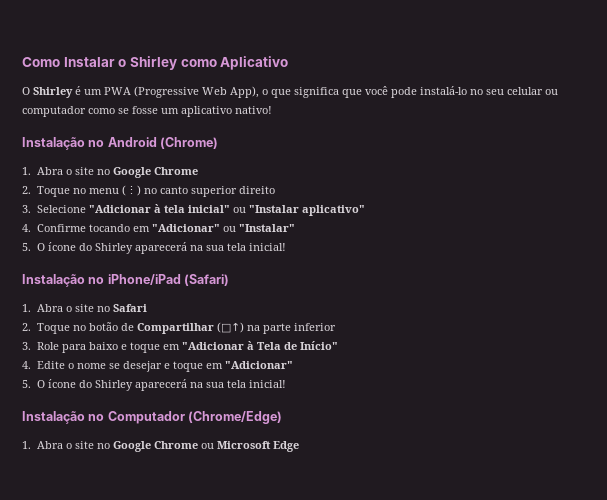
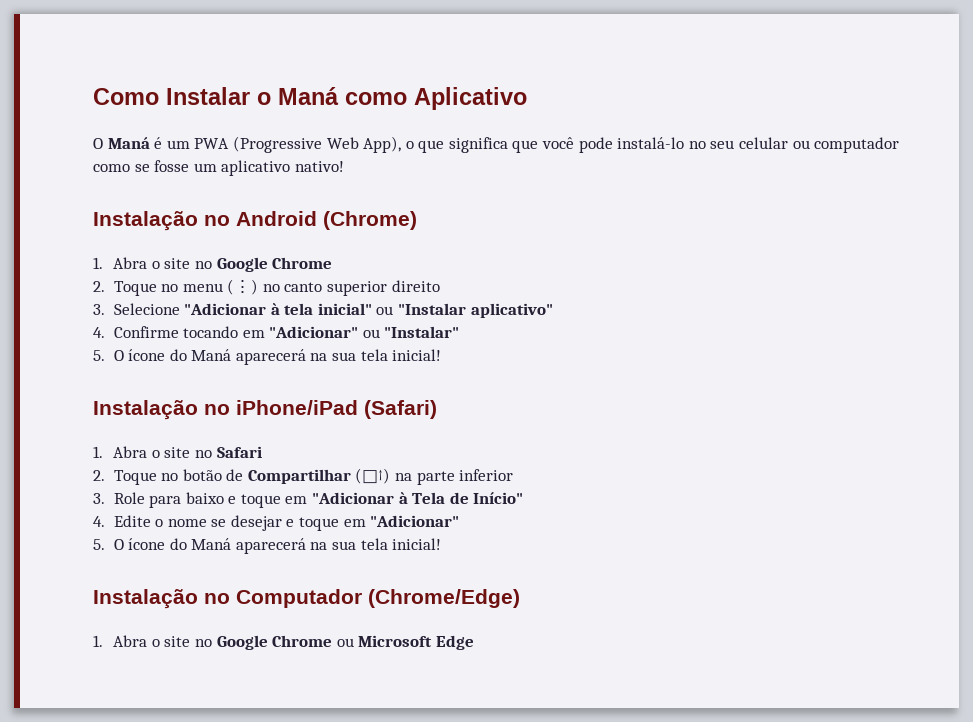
[129,56,177,70] Shirley -> [278,87,339,105] Maná
[33,87,73,98] Shirley -> [107,137,150,149] Maná
[94,243,133,254] Shirley -> [191,349,232,361] Maná
[94,380,133,391] Shirley -> [191,538,232,550] Maná

